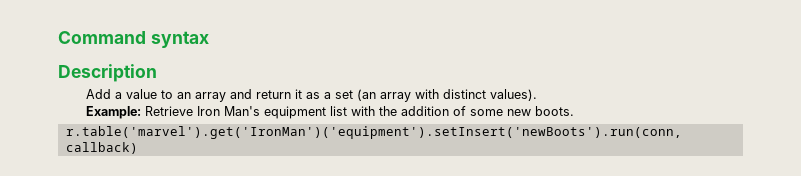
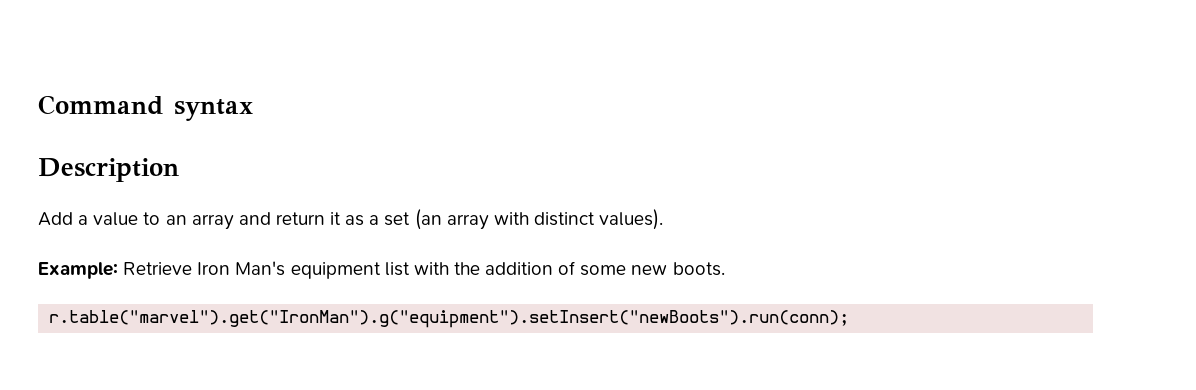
[65,126,682,139] [65,142,138,154] r.table('marvel').get('IronMan')('equipment').setInsert('newBoots').run(conn, callback) -> [49,310,850,328] r.table("marvel").get("IronMan").g("equipment").setInsert("newBoots").run(conn);

